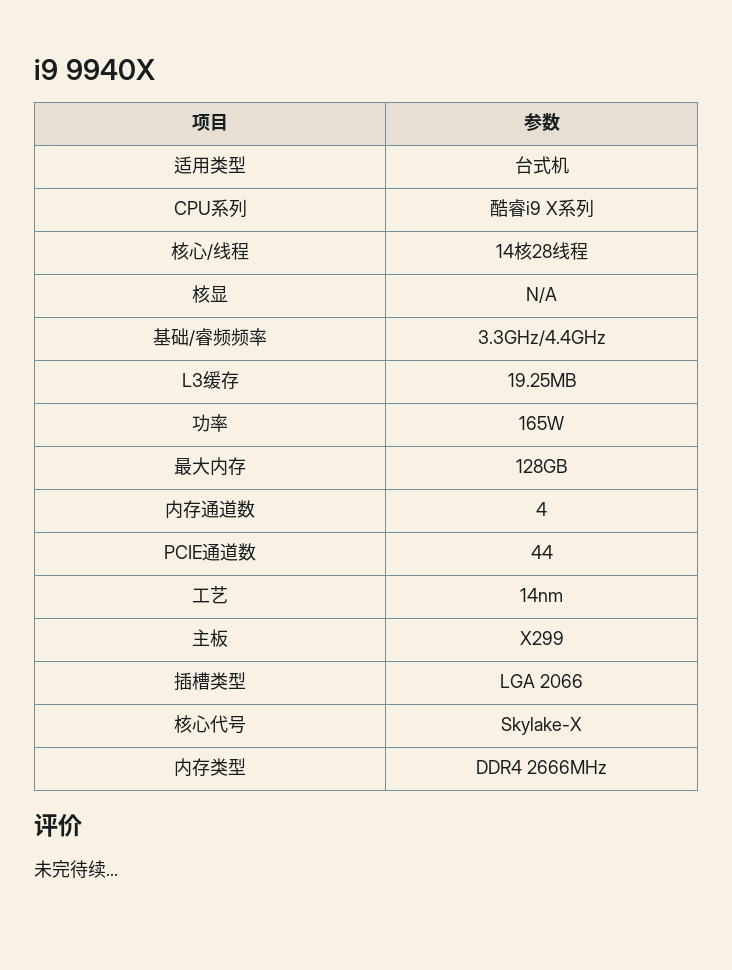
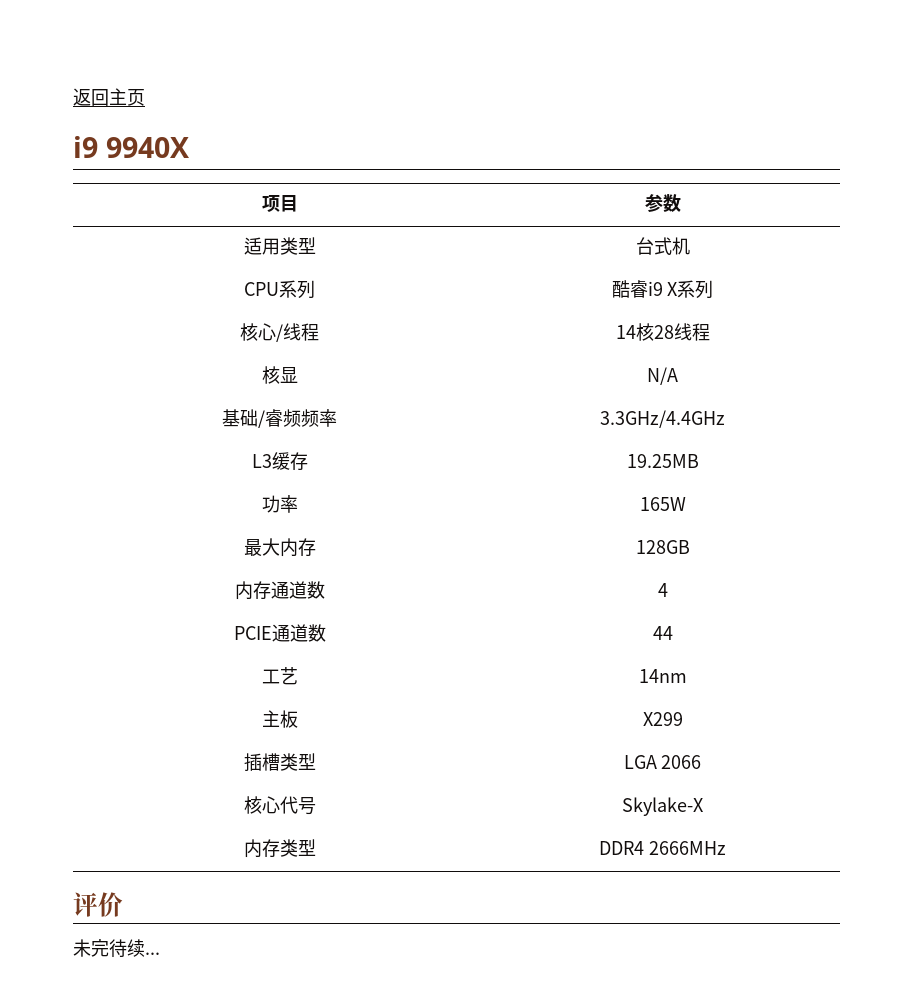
(34, 69) none -> [73,88,145,106] 返回主页 //

